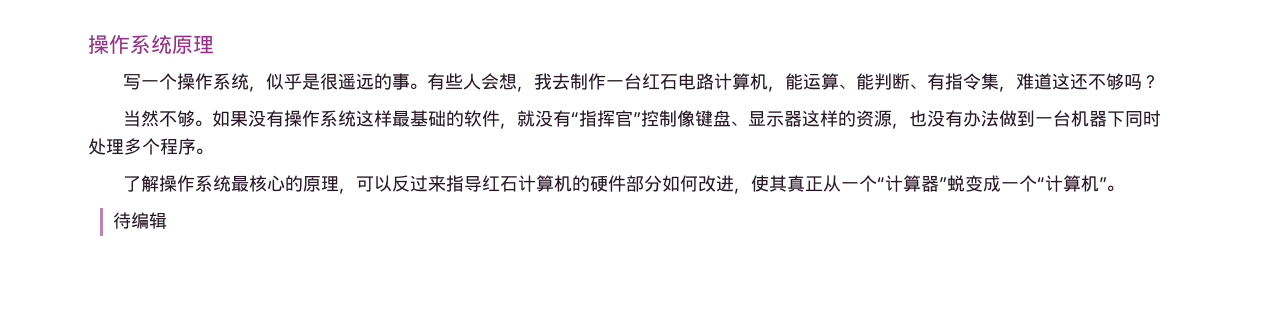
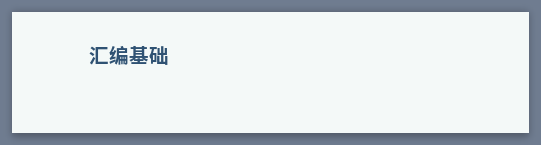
[88,35,214,54] [122,73,1159,92] [122,110,1161,129] [88,138,213,155] [122,175,1124,194] [113,212,168,229] 操作系统原理 // 写一个操作系统，似乎是很遥远的事。有些人会想，我去制作一台红石电路计算机，能运算、能判断、有指令集，难道这还不够吗？ // 当然不够。如果没有操作系统这样最基础的软件，就没有“指挥官”控制像键盘、显示器这样的资源，也没有办法做到一台机器下同时处理多个程序。 // 了解操作系统最核心的原理，可以反过来指导红石计算机的硬件部分如何改进，使其真正从一个“计算器”蜕变成一个“计算机”。 // 待编辑 -> [89,45,169,65] 汇编基础

